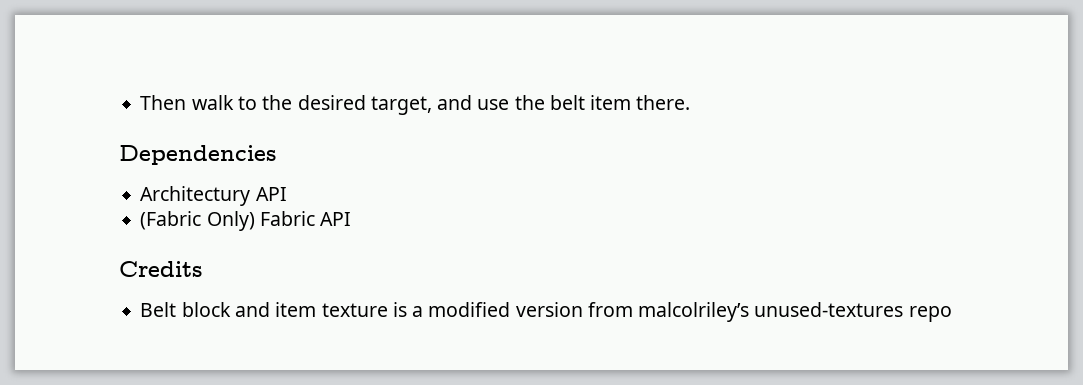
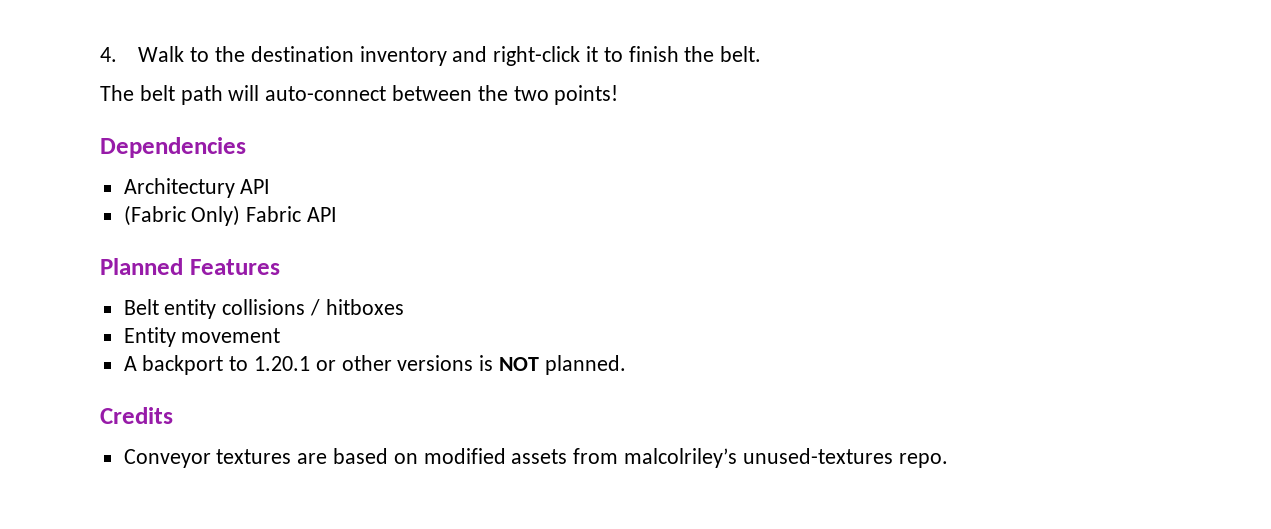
[140,95,691,115] Then walk to the desired target, and use the belt item there. -> [100,46,762,66] [100,85,619,105] 4. Walk to the destination inventory and right-click it to finish the belt. // The belt path will auto-connect between the two points!
[119,261,202,277] [140,302,583,317] Credits // Belt block and item texture is a modified version -> [100,258,280,275] [123,299,404,319] [123,327,281,347] [123,355,626,375] [100,407,173,424] [123,448,568,468] Planned Features // Belt entity collisions / hitboxes // Entity movement // A backport to 1.20.1 or other versions is NOT planned. // Credits // Conveyor textures are based on modified assets
[908,306,952,322] repo -> [898,453,948,468] repo.

